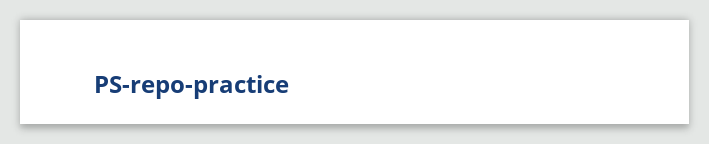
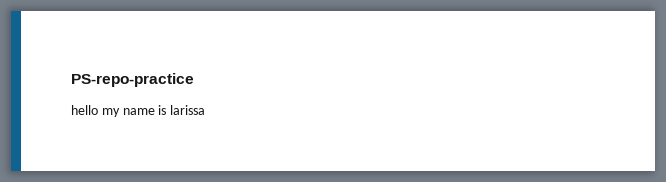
(289, 87) none -> [71,105,206,117] // hello my name is larissa

